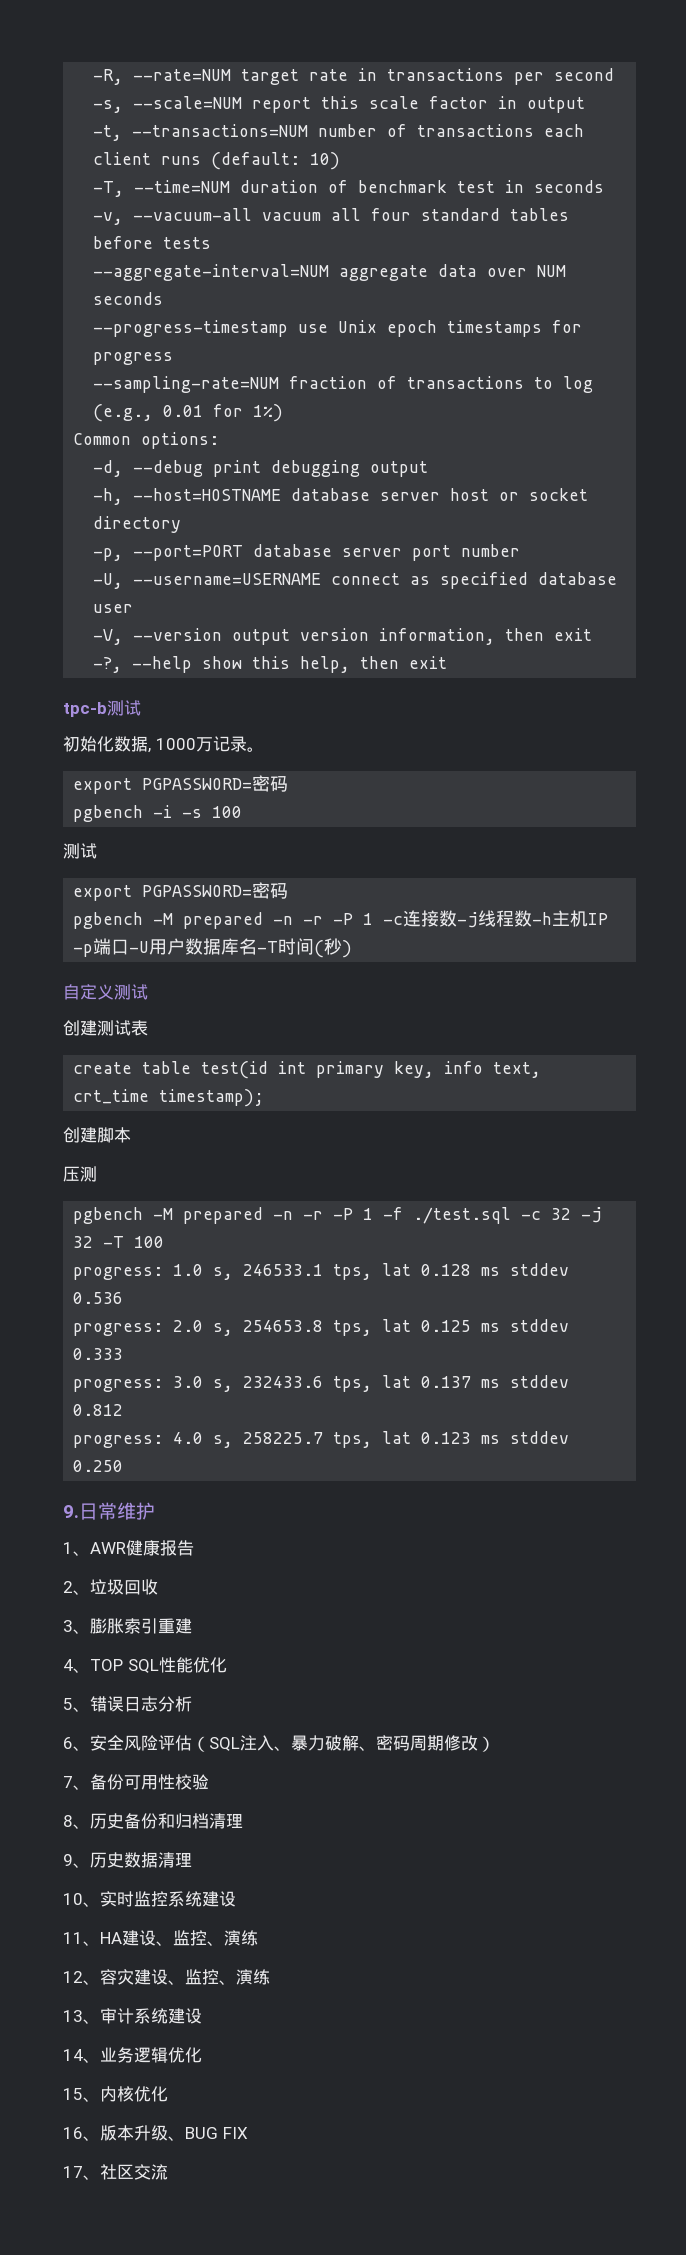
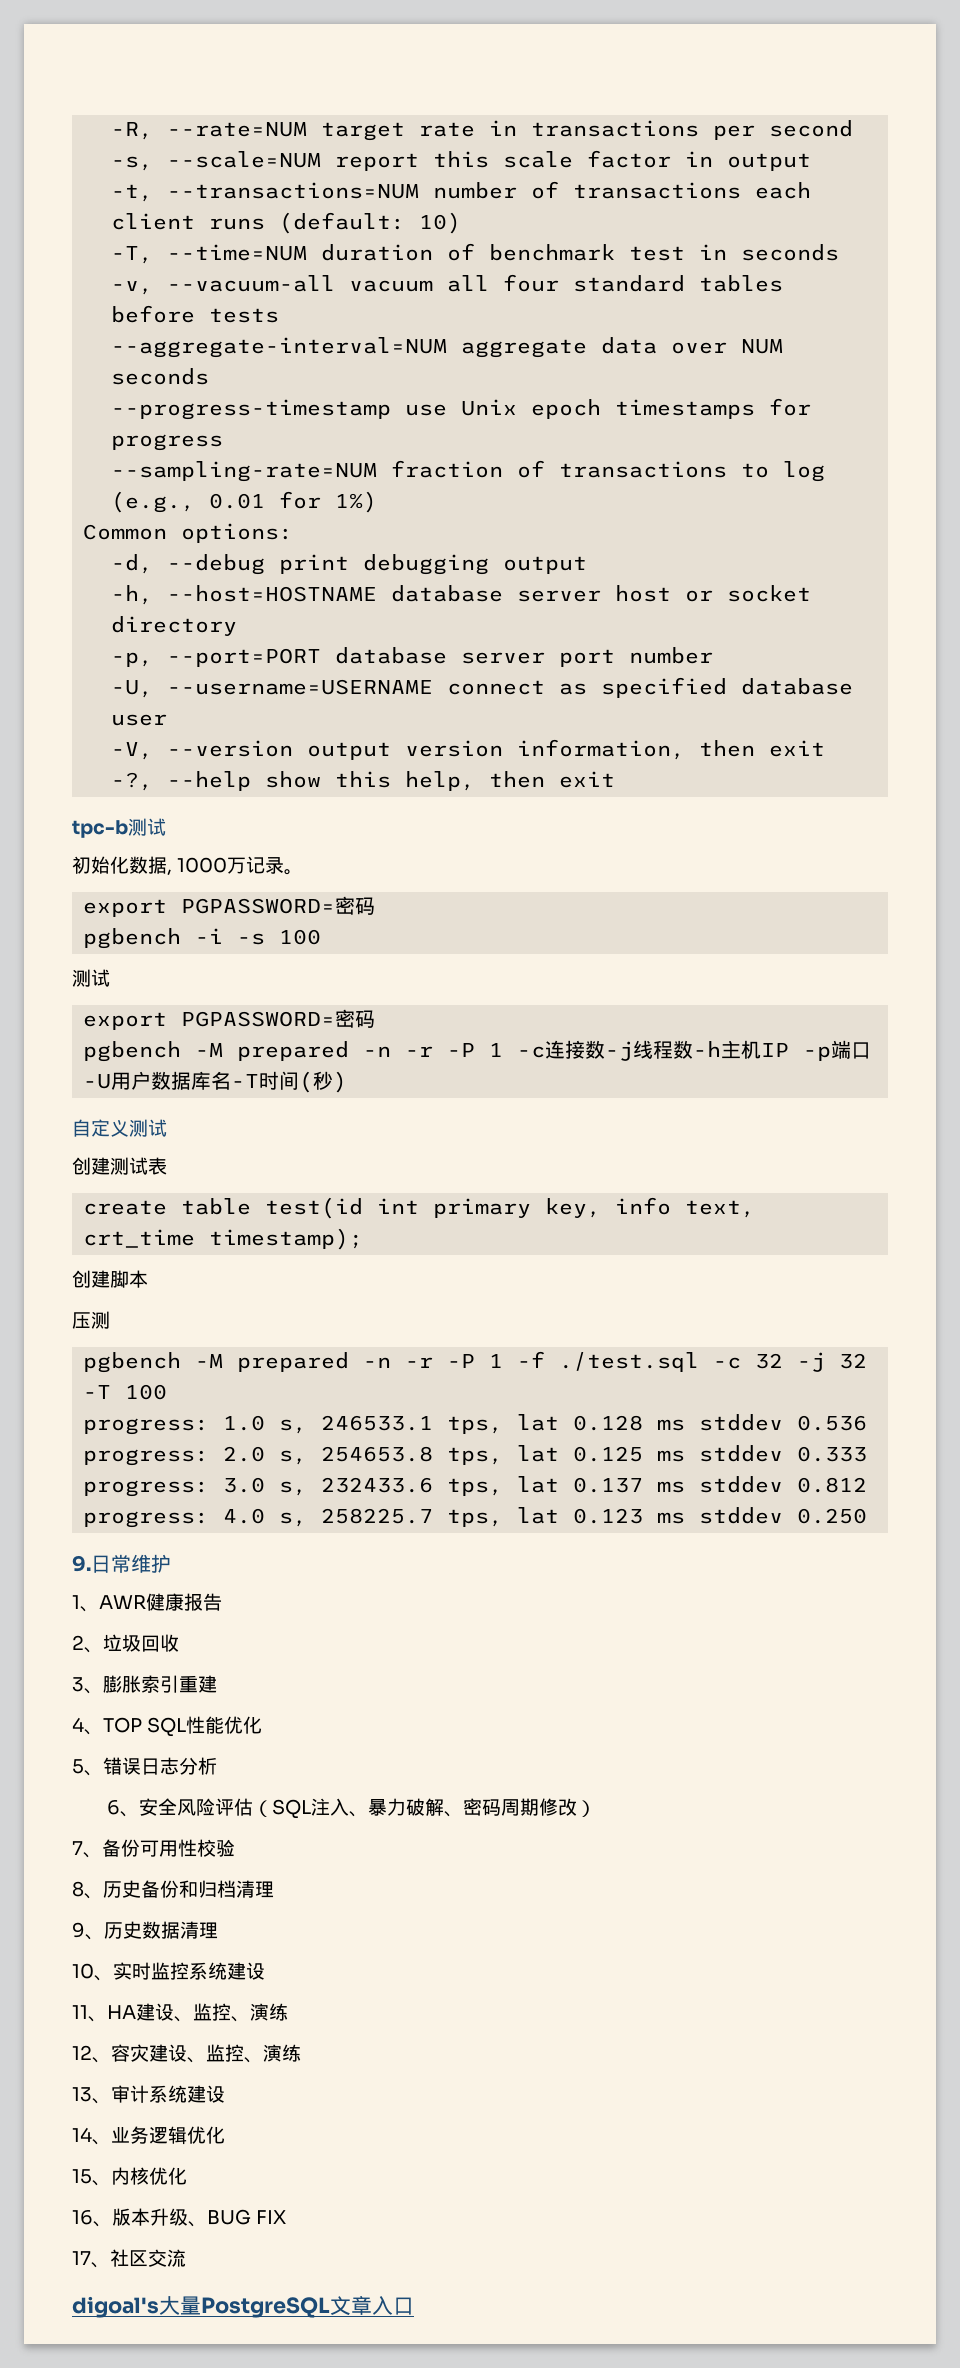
(168, 2172) none -> [72,2295,414,2318] // digoal's大量PostgreSQL文章入口

